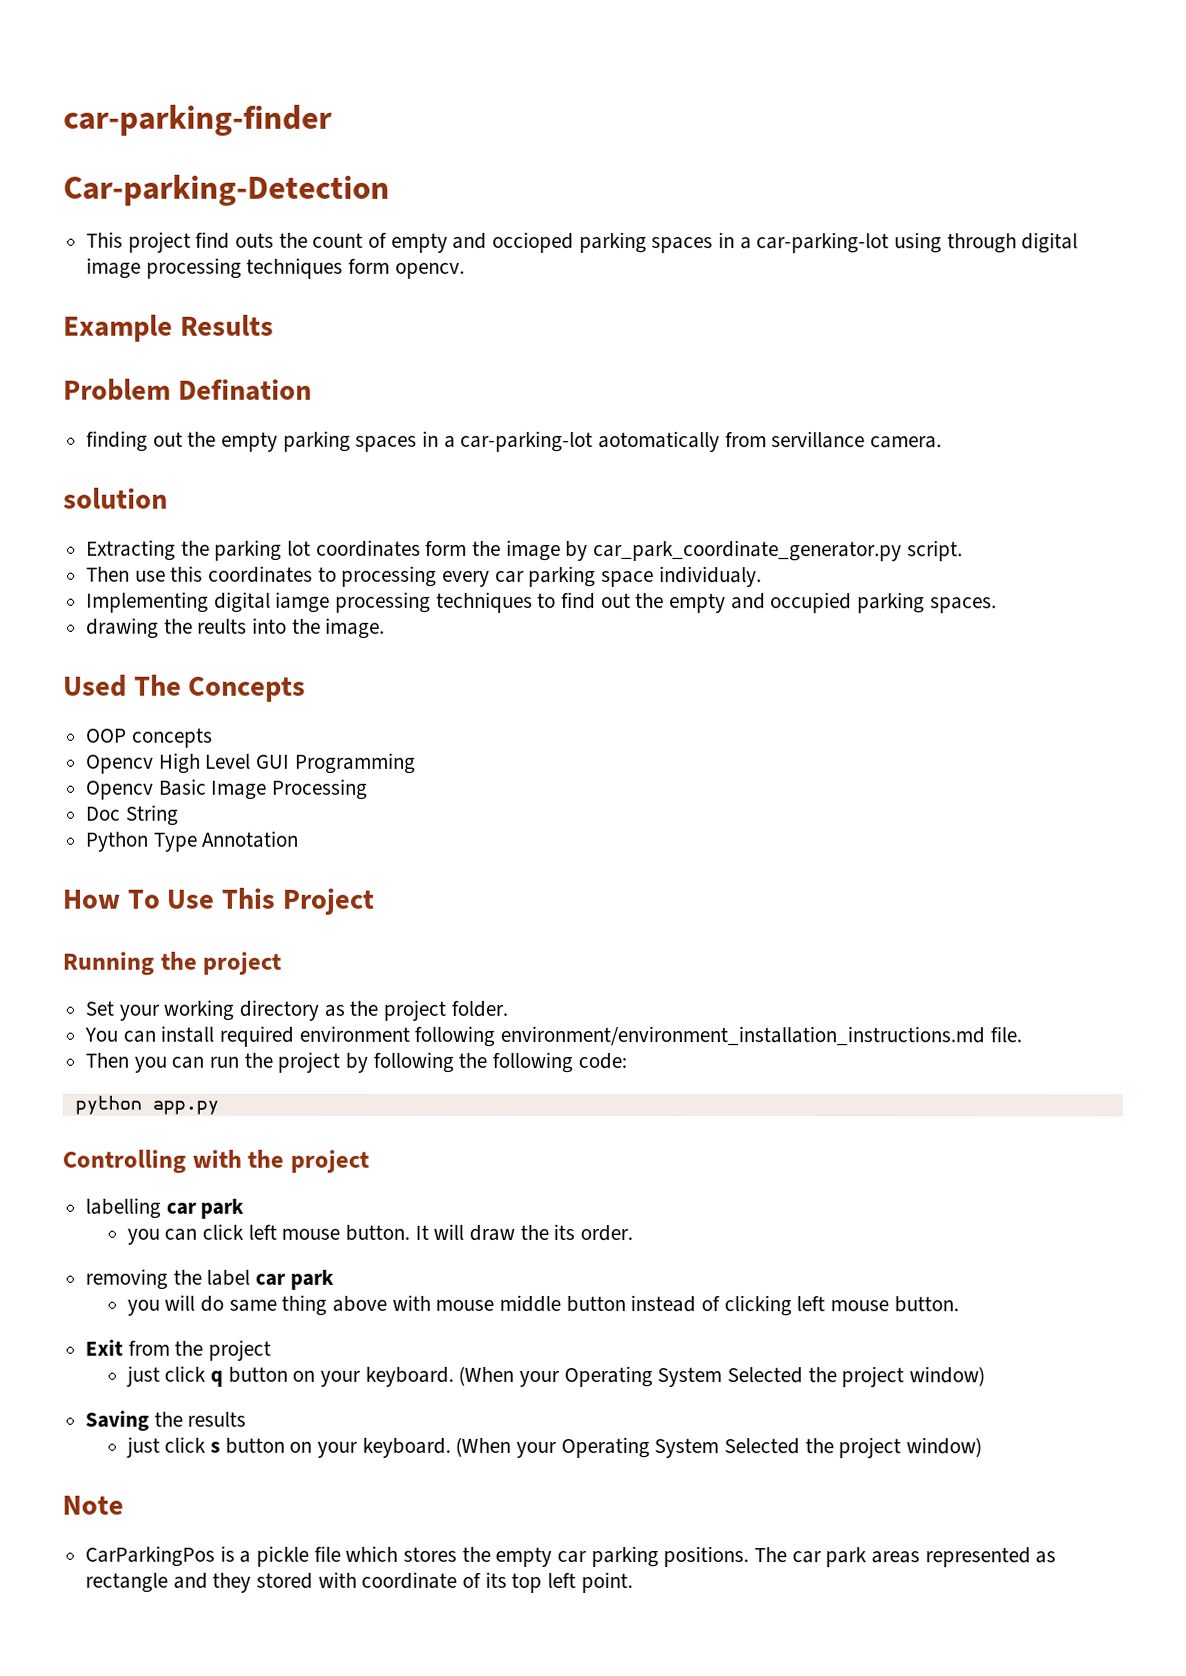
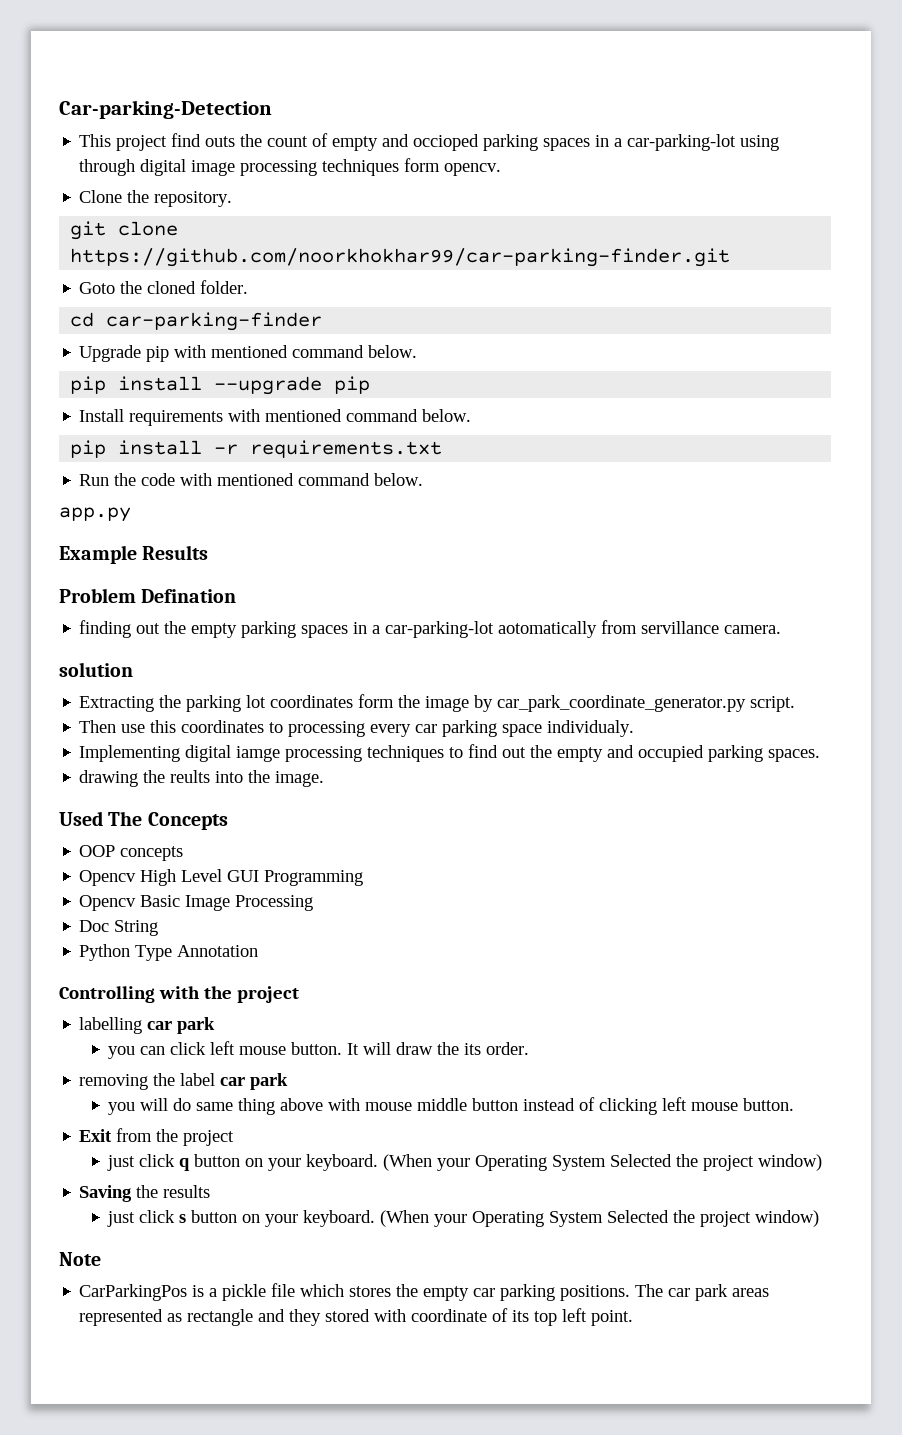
[63,104,333,136] car-parking-finder // -> (59, 109) none
(465, 270) none -> [79,190,233,207] [70,221,179,240] [70,248,731,267] [79,280,249,294] [70,312,323,331] [79,345,418,362] [70,376,371,395] [79,409,472,426] [70,440,443,458] [79,473,424,486] [59,507,131,522] // Clone the repository. // git clone https://github.com/noorkhokhar99/car-parking-finder.git // Goto the cloned folder. // cd car-parking-finder // Upgrade pip with mentioned command below. // pip install --upgrade pip // Install requirements with mentioned command below. // pip install -r requirements.txt // Run the code with mentioned command below. // app.py
[62,887,374,915] [62,951,282,976] [85,999,508,1021] [84,1025,1022,1047] [85,1051,627,1073] [74,1095,219,1115] // How To Use This Project // Running the project // Set your working directory as the project folder. // You can install required environment following environment/environment_installation_instructions.md file. // Then you can run the project by following the following code: // python app.py -> (259, 951) none

